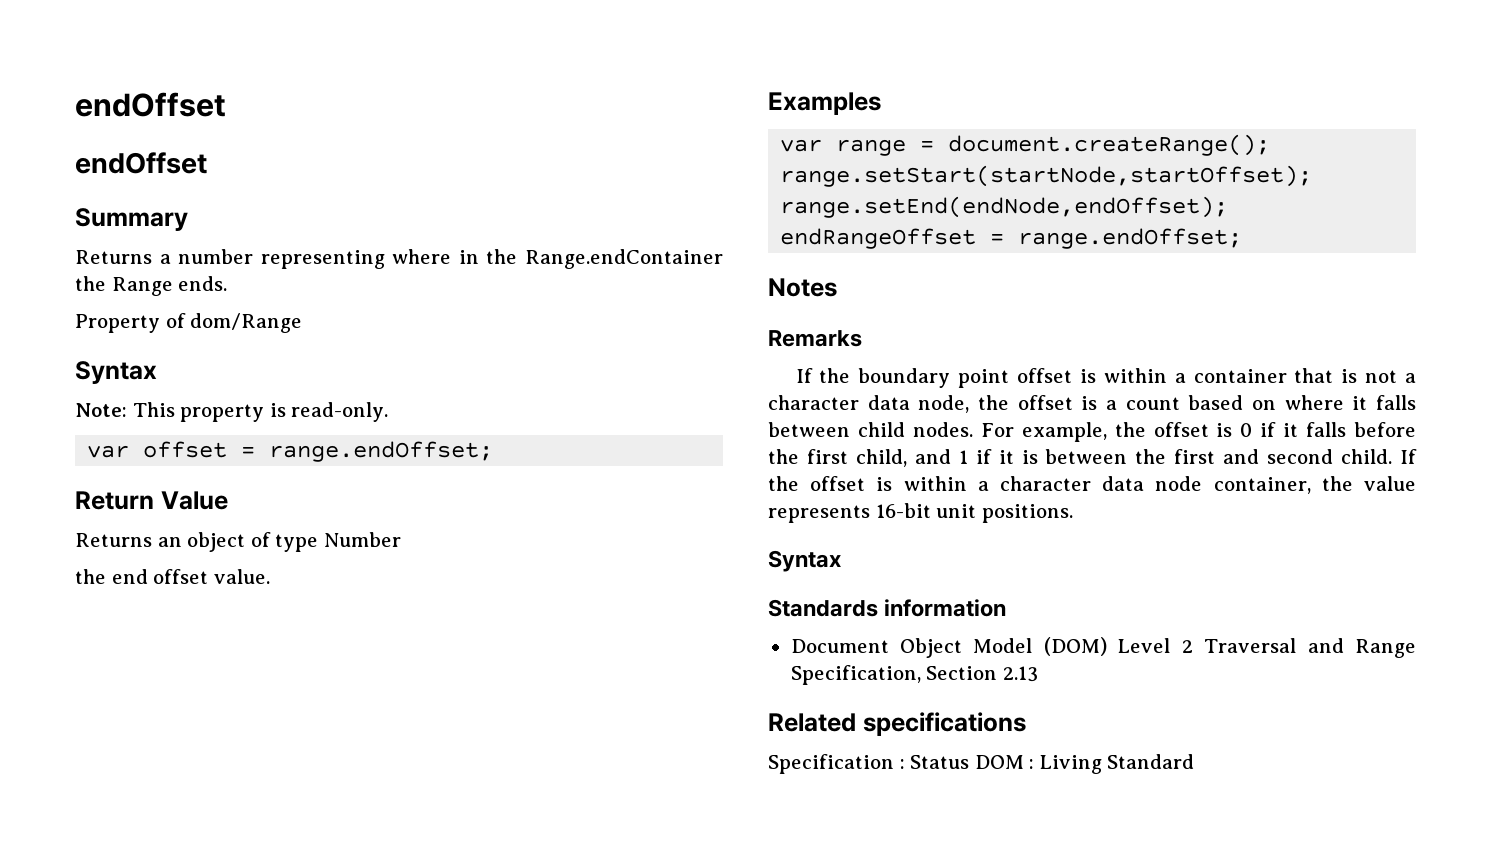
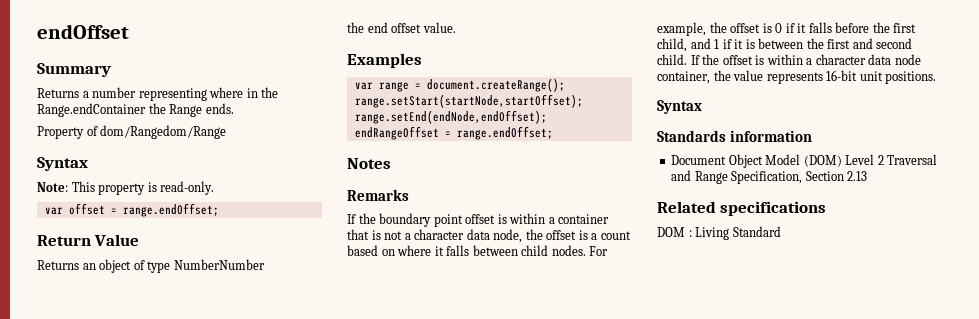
[75,92,226,117] [75,152,207,174] endOffset // endOffset -> [37,24,129,39] endOffset
[190,313,303,333] dom/Range -> [100,125,227,139] dom/Rangedom/Range
[323,532,401,547] Number -> [173,259,265,270] NumberNumber
[768,754,970,774] Specification : Status -> (827, 208) none

